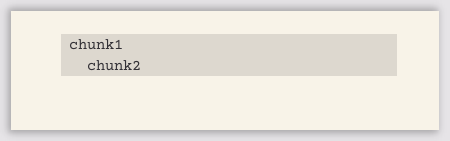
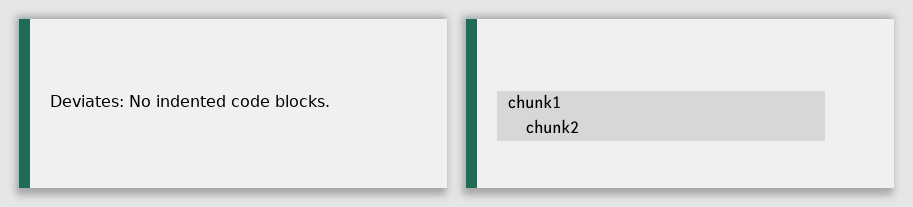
(68, 44) none -> [50,95,330,107] Deviates: No indented code blocks. //

